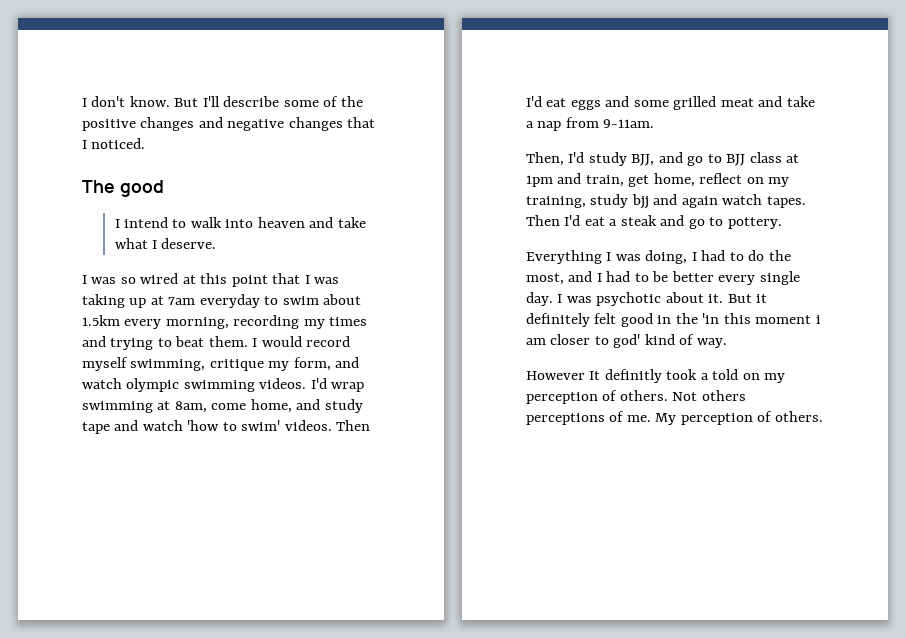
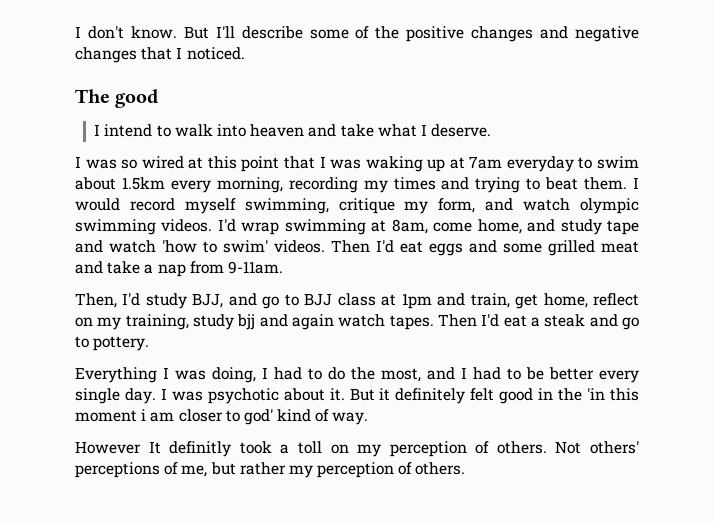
[82,294,125,308] taking -> [365,156,423,172] waking
[712,369,739,380] told -> [297,441,322,454] toll
[701,390,746,401] others -> [589,441,639,454] others'
[626,413,677,425] me. My -> [181,462,313,478] me, but rather my

